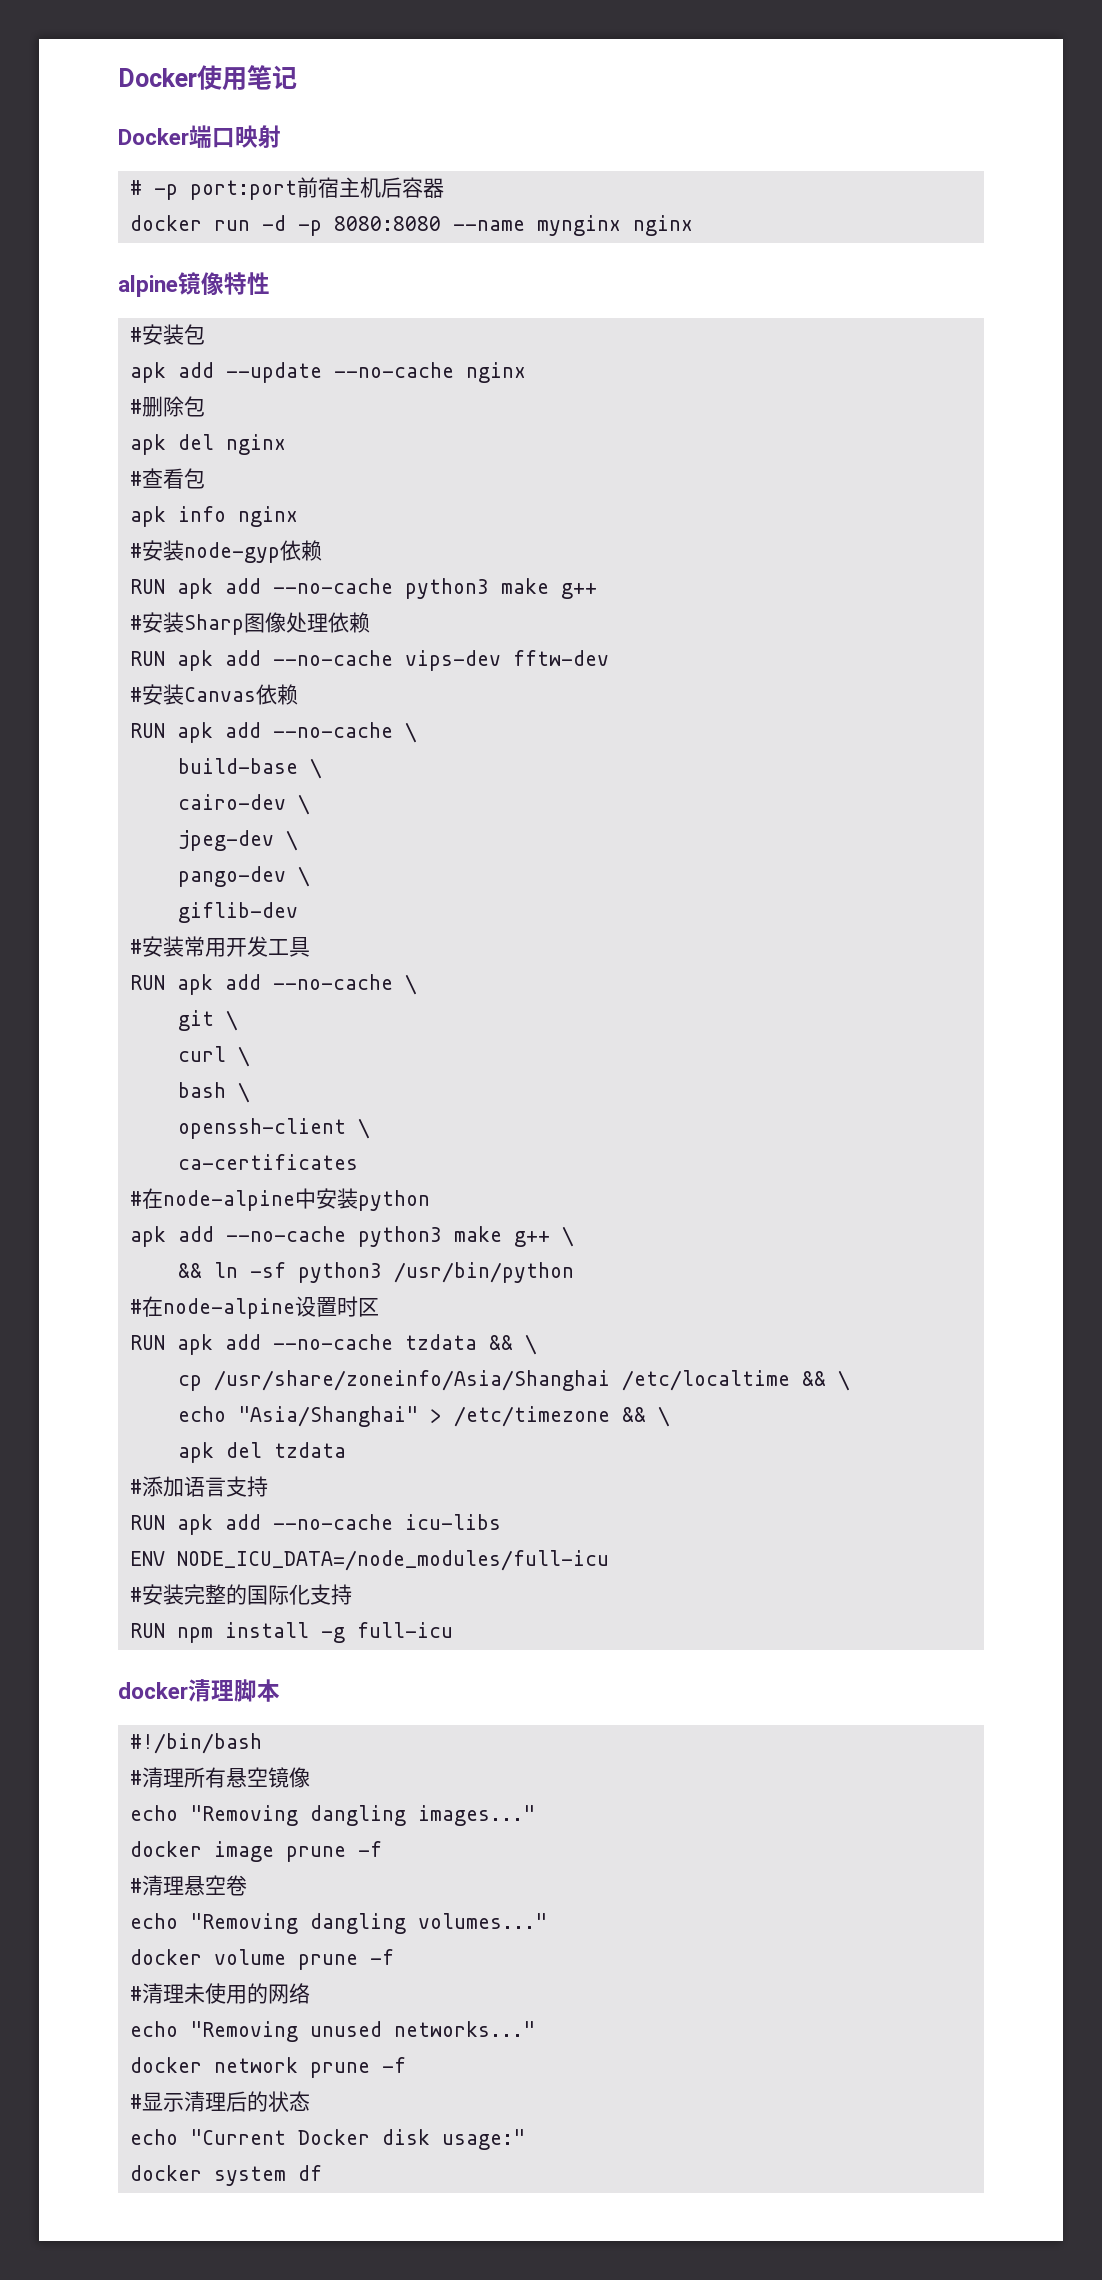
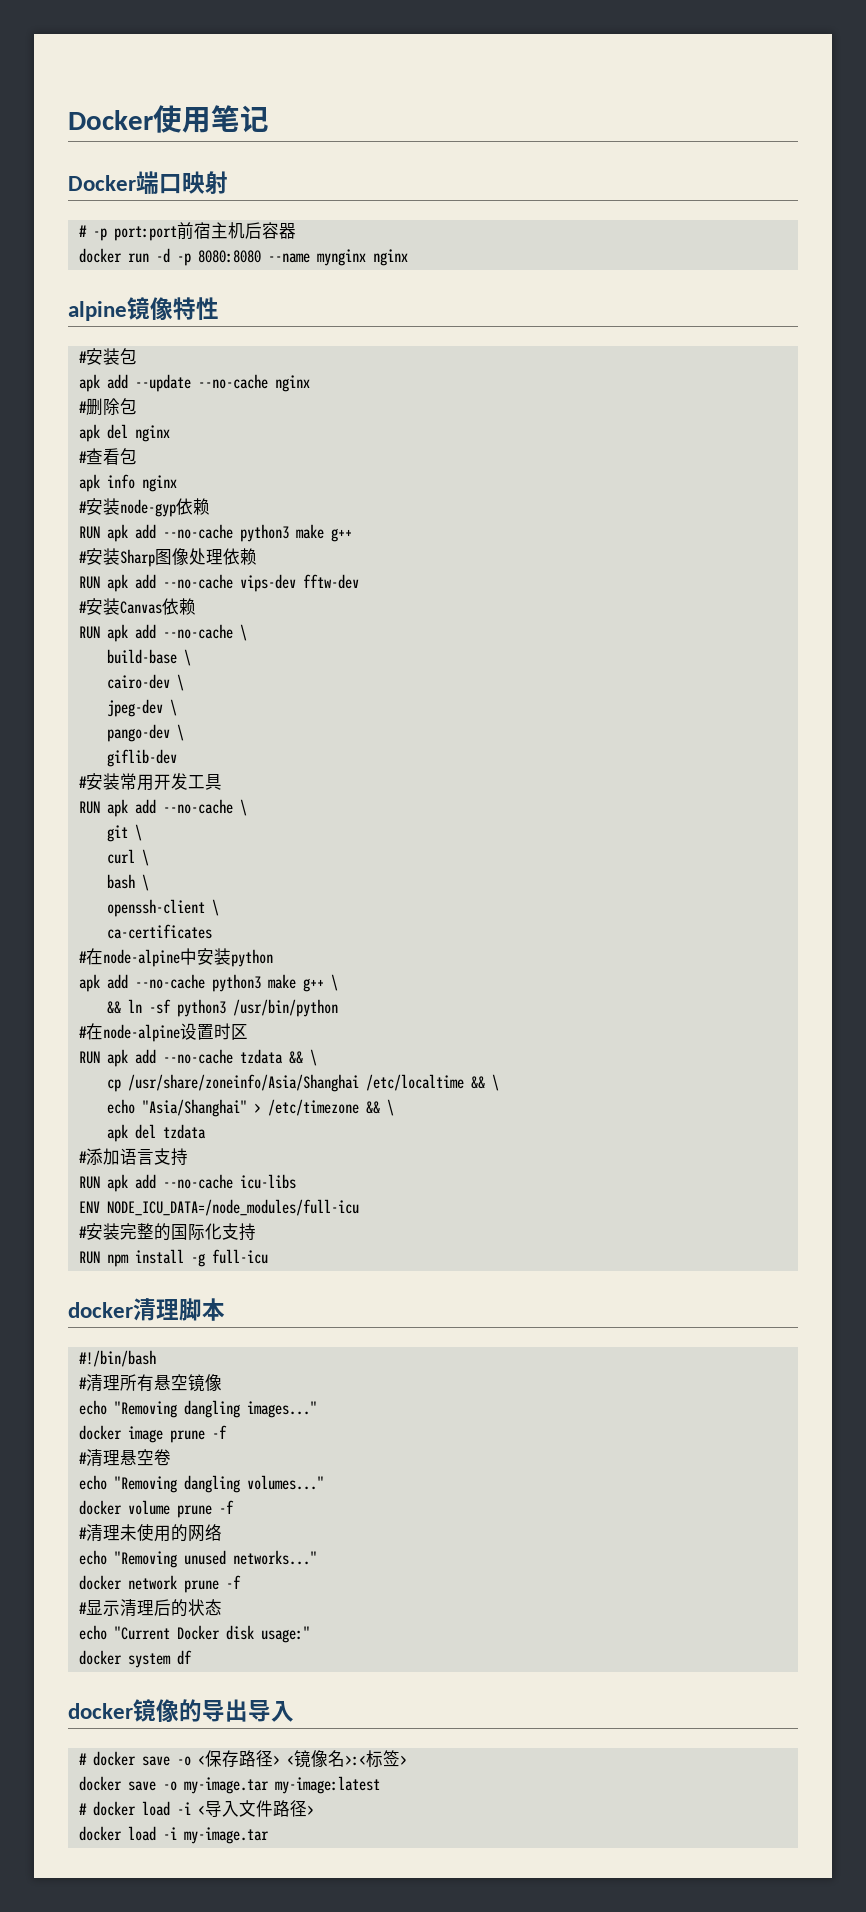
(322, 2173) none -> [68,1699,294,1722] [78,1750,407,1768] [78,1776,380,1794] [78,1800,314,1817] [78,1826,269,1844] // docker镜像的导出导入 // # docker save -o <保存路径> <镜像名>:<标签> // docker save -o my-image.tar my-image:latest // # docker load -i <导入文件路径> // docker load -i my-image.tar

